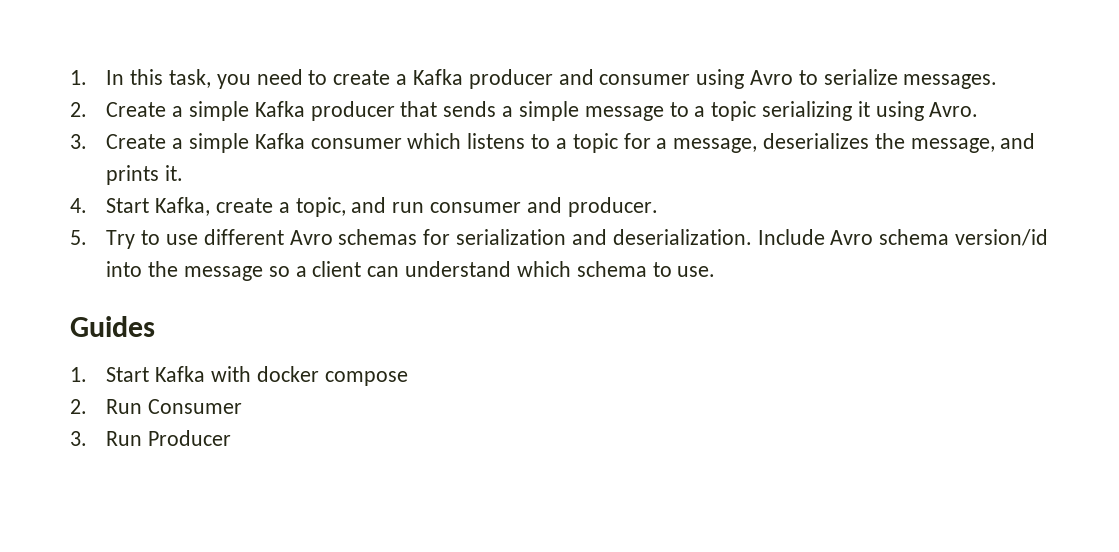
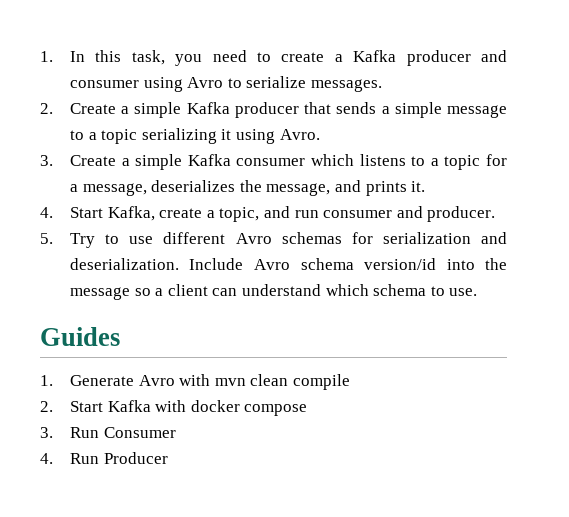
(87, 374) none -> [69,374,350,390] [40,401,53,412] Generate Avro with mvn clean compile // 2.
[70,399,87,414] 2. -> [40,427,53,438] 3.
[70,431,87,446] 3. -> [40,453,53,464] 4.

